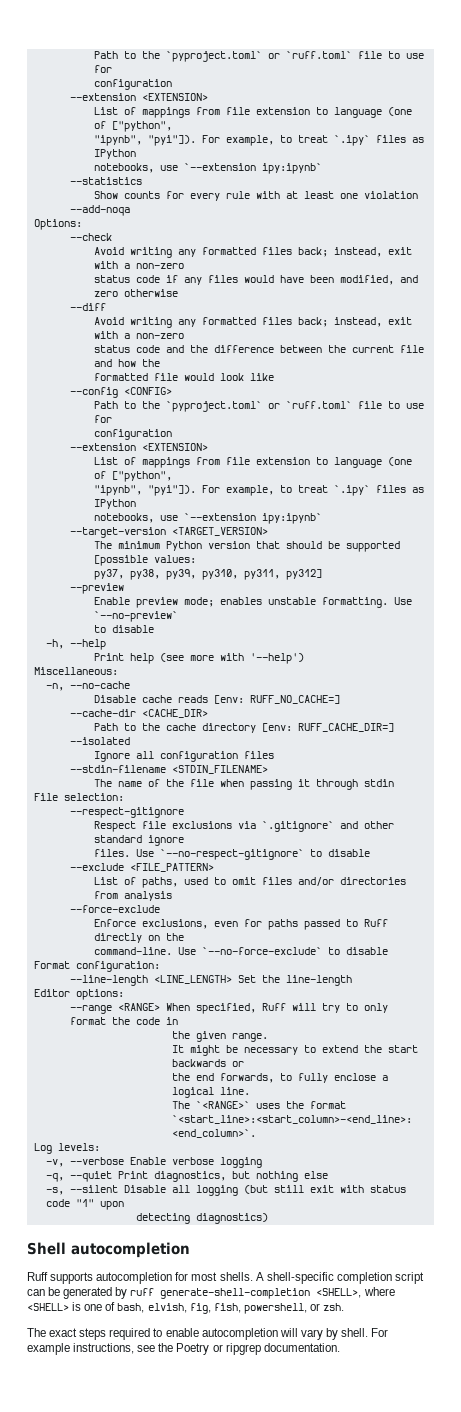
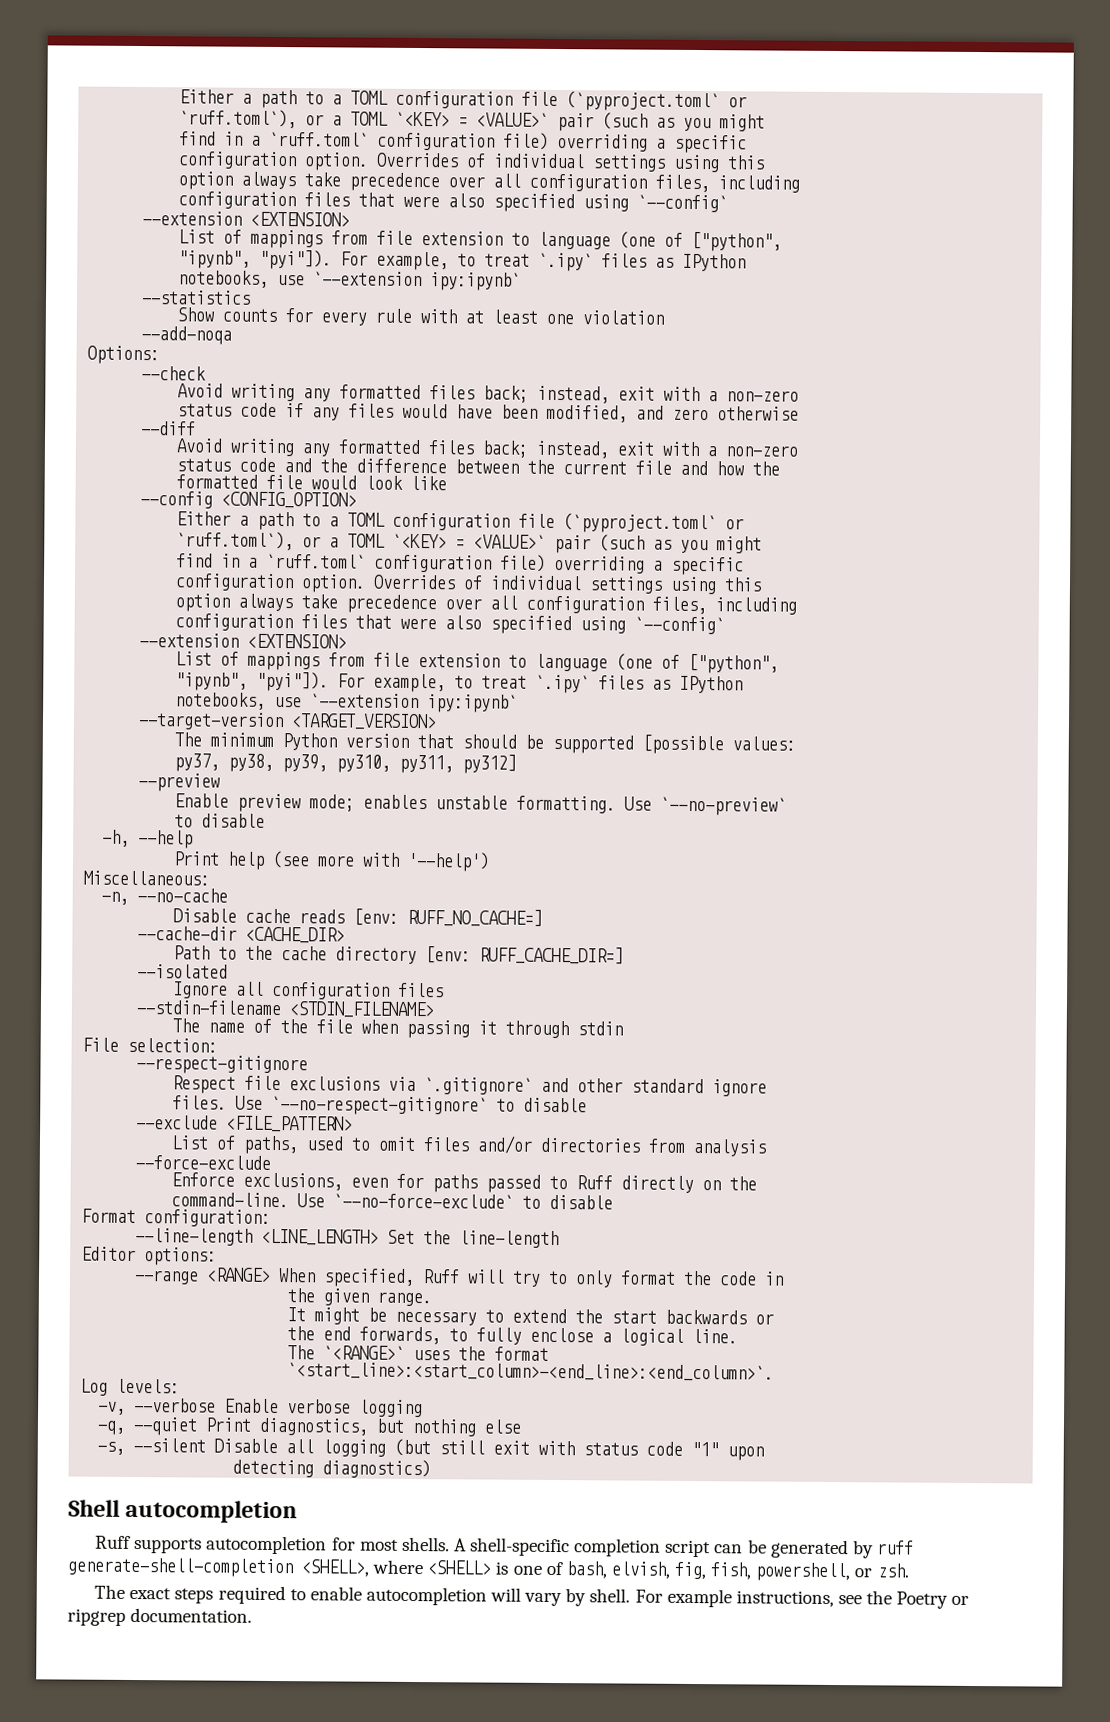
[93,51,424,62] [93,65,112,73] [93,79,172,90] Path to the `pyproject.toml` or `ruff.toml` file to use for // configuration -> [179,89,748,112] [179,109,766,132] [179,131,748,154] [178,151,766,173] [178,171,801,193] [178,191,729,213] Either a path to a TOML configuration file (`pyproject.toml` or // `ruff.toml`), or a TOML `<KEY> = <VALUE>` pair (such as you might // find in a `ruff.toml` configuration file) overriding a specific // configuration option. Overrides of individual settings using this // option always take precedence over all configuration files, including // configuration files that were also specified using `--config`
[123,387,172,395] [93,401,424,412] [93,415,112,423] [93,429,172,440] <CONFIG> // Path to the `pyproject.toml` or `ruff.toml` file to use for // configuration -> [221,491,358,509] [176,511,745,534] [176,531,763,554] [176,553,745,576] [175,573,763,595] [175,593,798,615] [175,613,726,635] <CONFIG_OPTION> // Either a path to a TOML configuration file (`pyproject.toml` or // `ruff.toml`), or a TOML `<KEY> = <VALUE>` pair (such as you might // find in a `ruff.toml` configuration file) overriding a specific // configuration option. Overrides of individual settings using this // option always take precedence over all configuration files, including // configuration files that were also specified using `--config`

